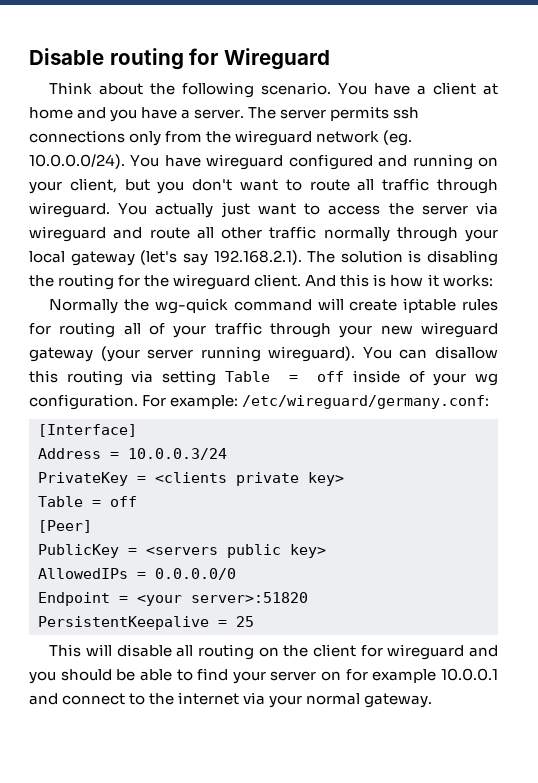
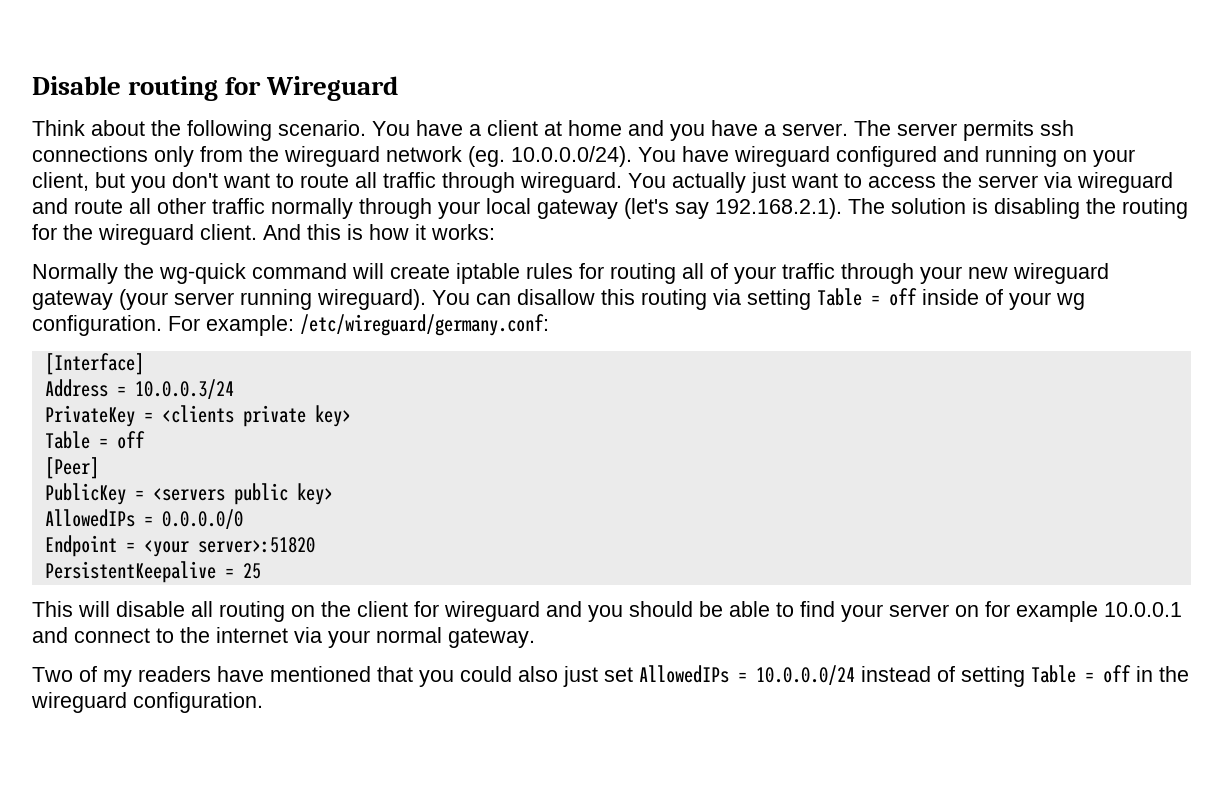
(433, 700) none -> [32,665,1189,687] [31,692,263,713] // Two of my readers have mentioned that you could also just set AllowedIPs = 10.0.0.0/24 instead of setting Table = off in the wireguard configuration.

